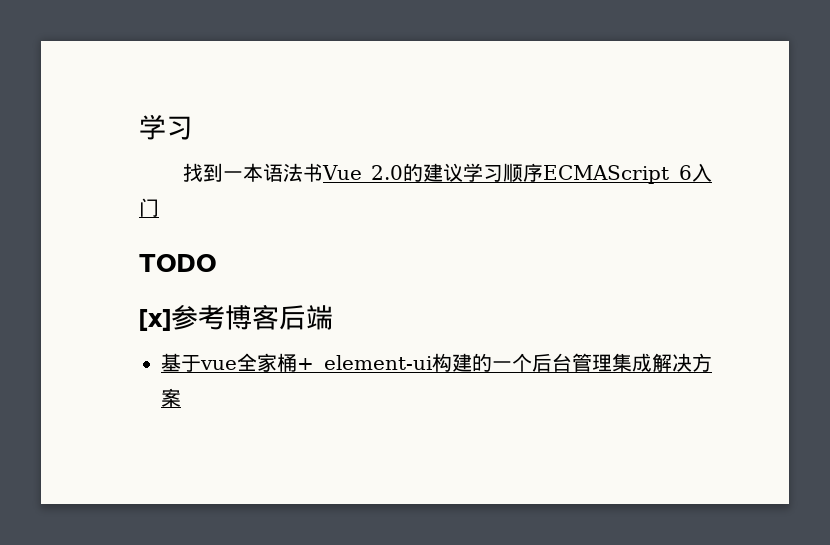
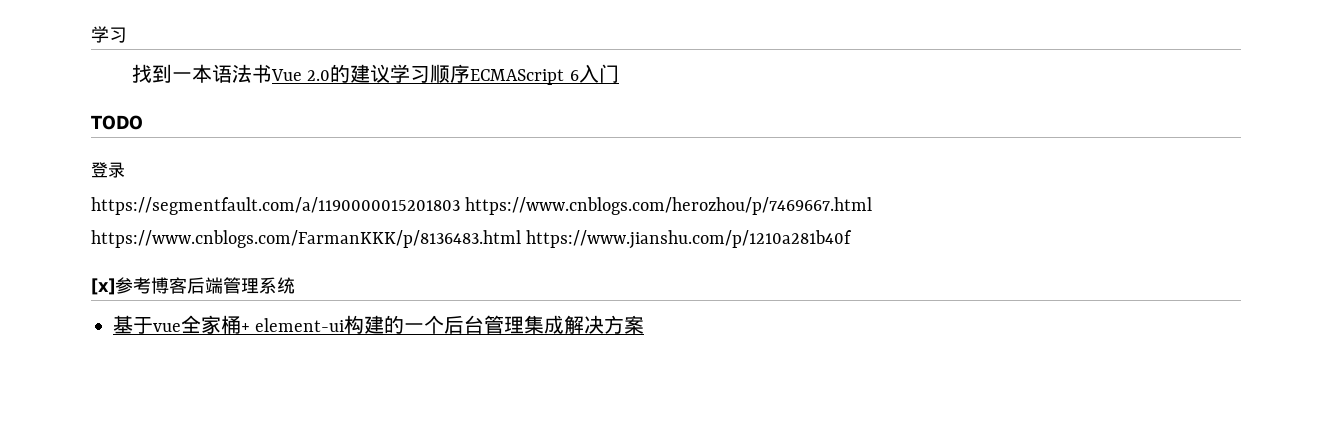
(217, 263) none -> [91,162,125,178] [91,197,873,215] [91,230,853,249] // 登录 // https://segmentfault.com/a/1190000015201803 https://www.cnblogs.com/herozhou/p/7469667.html https://www.cnblogs.com/FarmanKKK/p/8136483.html https://www.jianshu.com/p/1210a281b40f
(333, 317) none -> [223,277,295,294] 管理系统

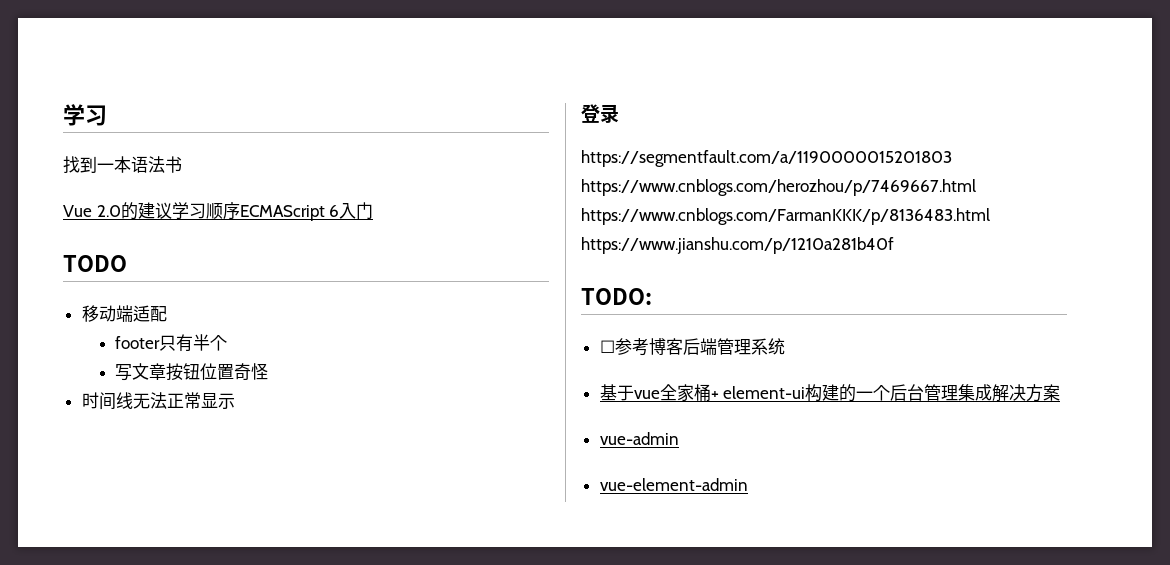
(272, 73) none -> (182, 164) //
(143, 122) none -> [81,305,167,322] [115,334,228,352] [115,363,269,381] [81,392,235,410] // 移动端适配 // footer只有半个 // 写文章按钮位置奇怪 // 时间线无法正常显示
[91,278,115,295] [x] -> [581,288,652,305] [599,340,615,353] TODO: // ☐
(645, 324) none -> [599,432,679,445] [599,478,748,491] // vue-admin // vue-element-admin

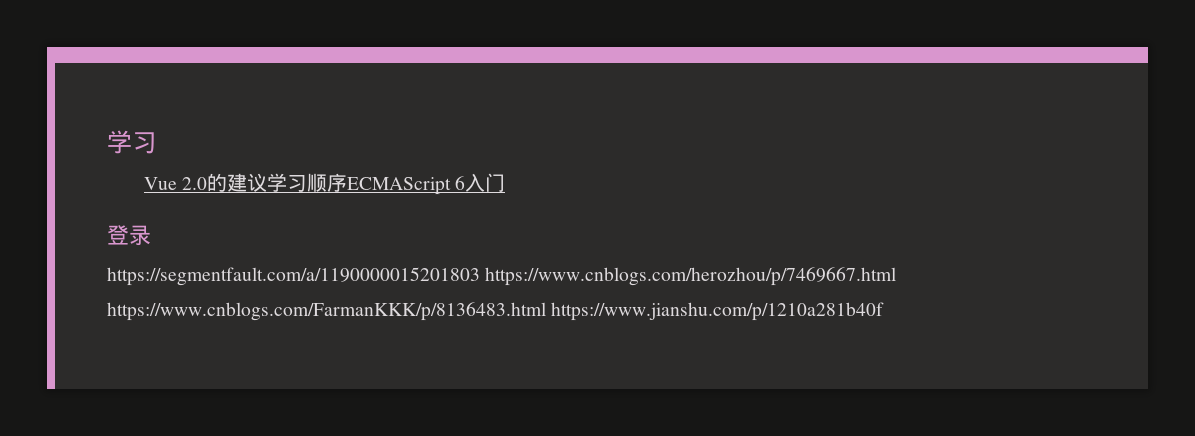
[63,104,107,126] [63,156,182,173] 学习 // 找到一本语法书 -> [107,130,157,154] 学习
[63,255,127,272] [81,305,167,322] [115,334,228,352] [115,363,269,381] [81,392,235,410] // TODO // 移动端适配 // footer只有半个 // 写文章按钮位置奇怪 // 时间线无法正常显示 -> (506, 182) none
[581,288,652,305] [599,338,785,356] [599,384,1061,402] [599,432,679,445] [599,478,748,491] // TODO: // ☐参考博客后端管理系统 // 基于vue全家桶+ element-ui构建的一个后台管理集成解决方案 // vue-admin // vue-element-admin -> (885, 311) none

